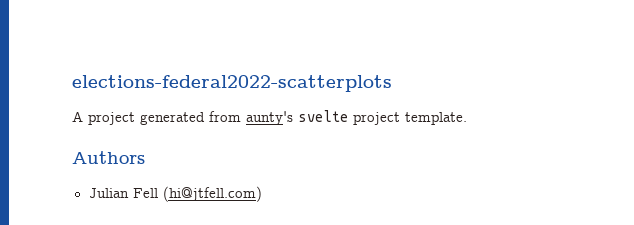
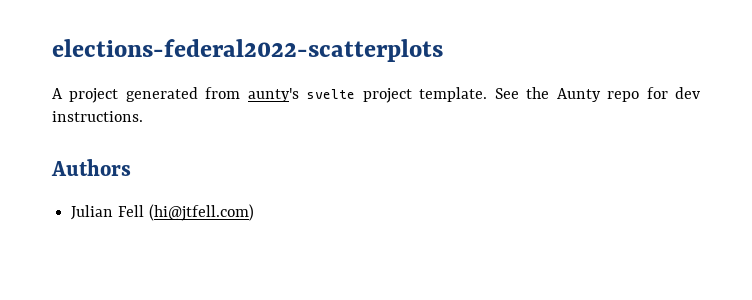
(467, 118) none -> [494,87,700,102] [52,111,143,122] See the Aunty repo for dev instructions.

